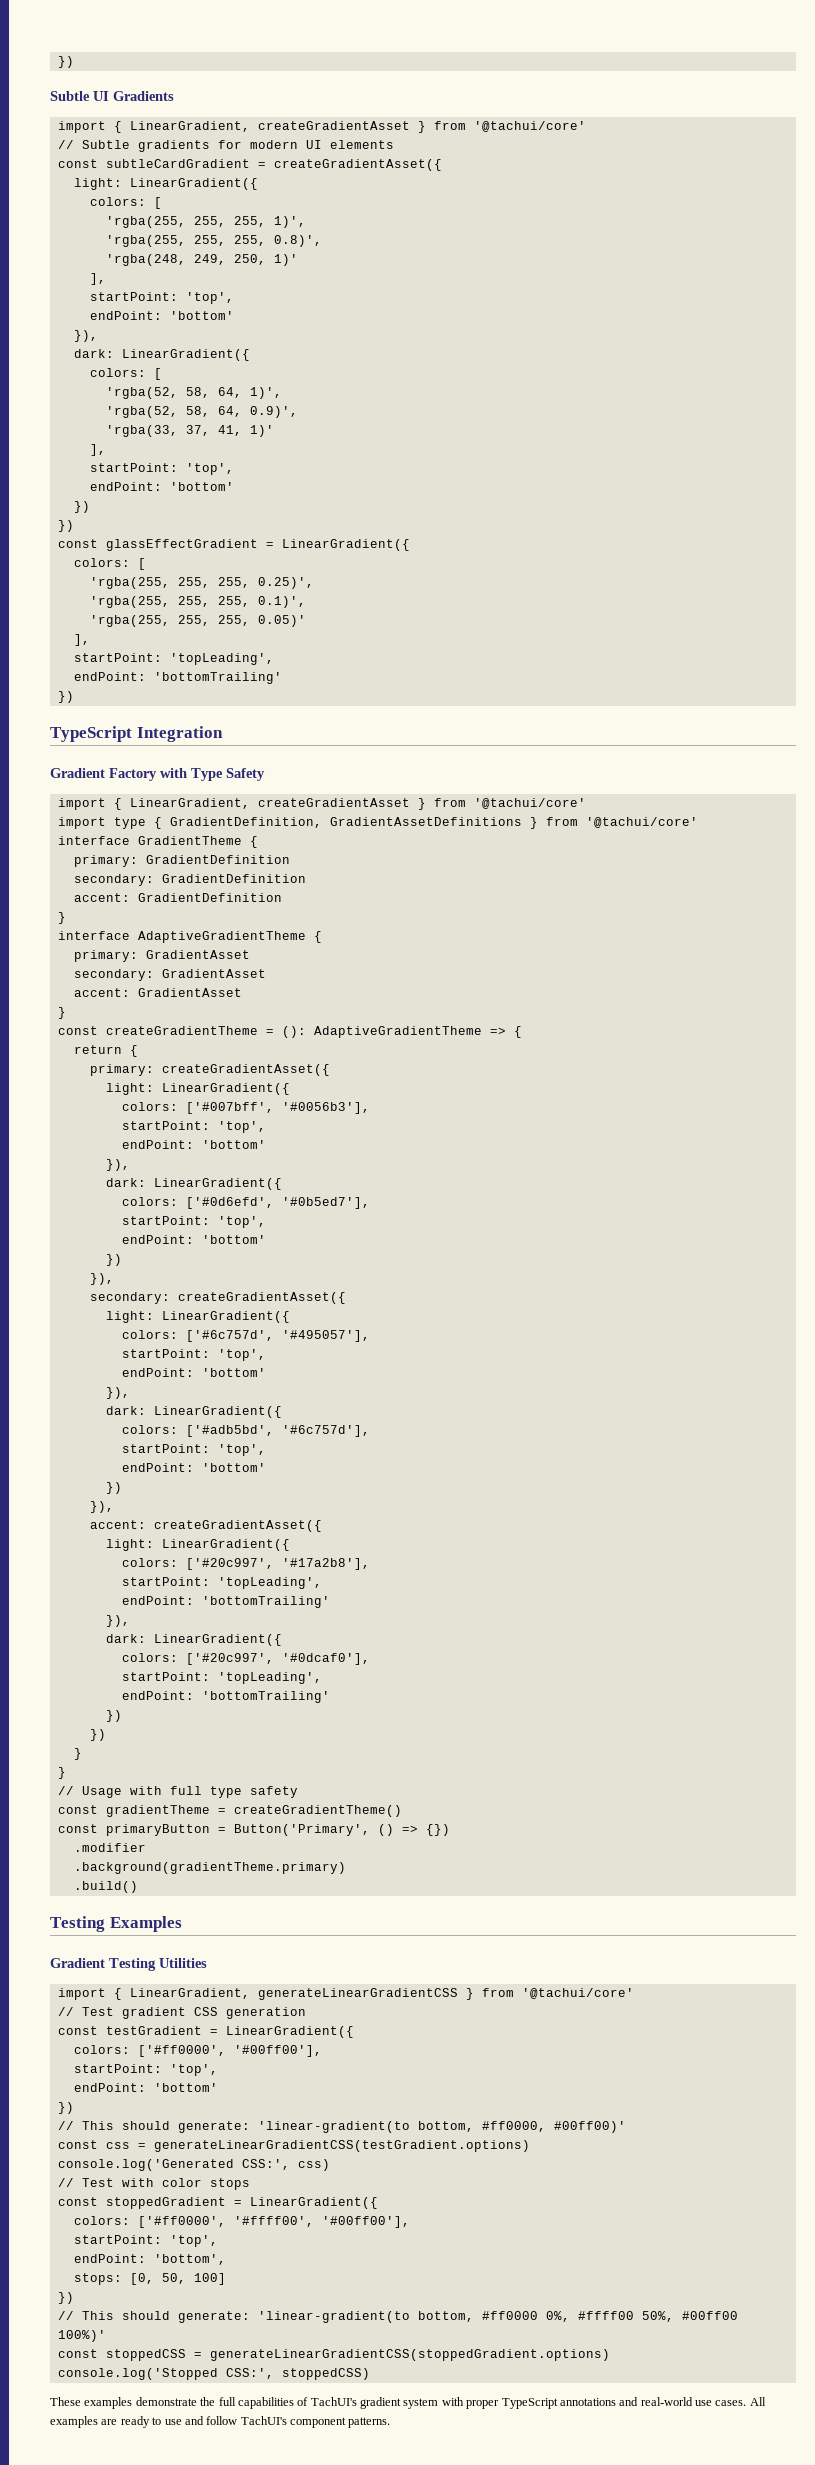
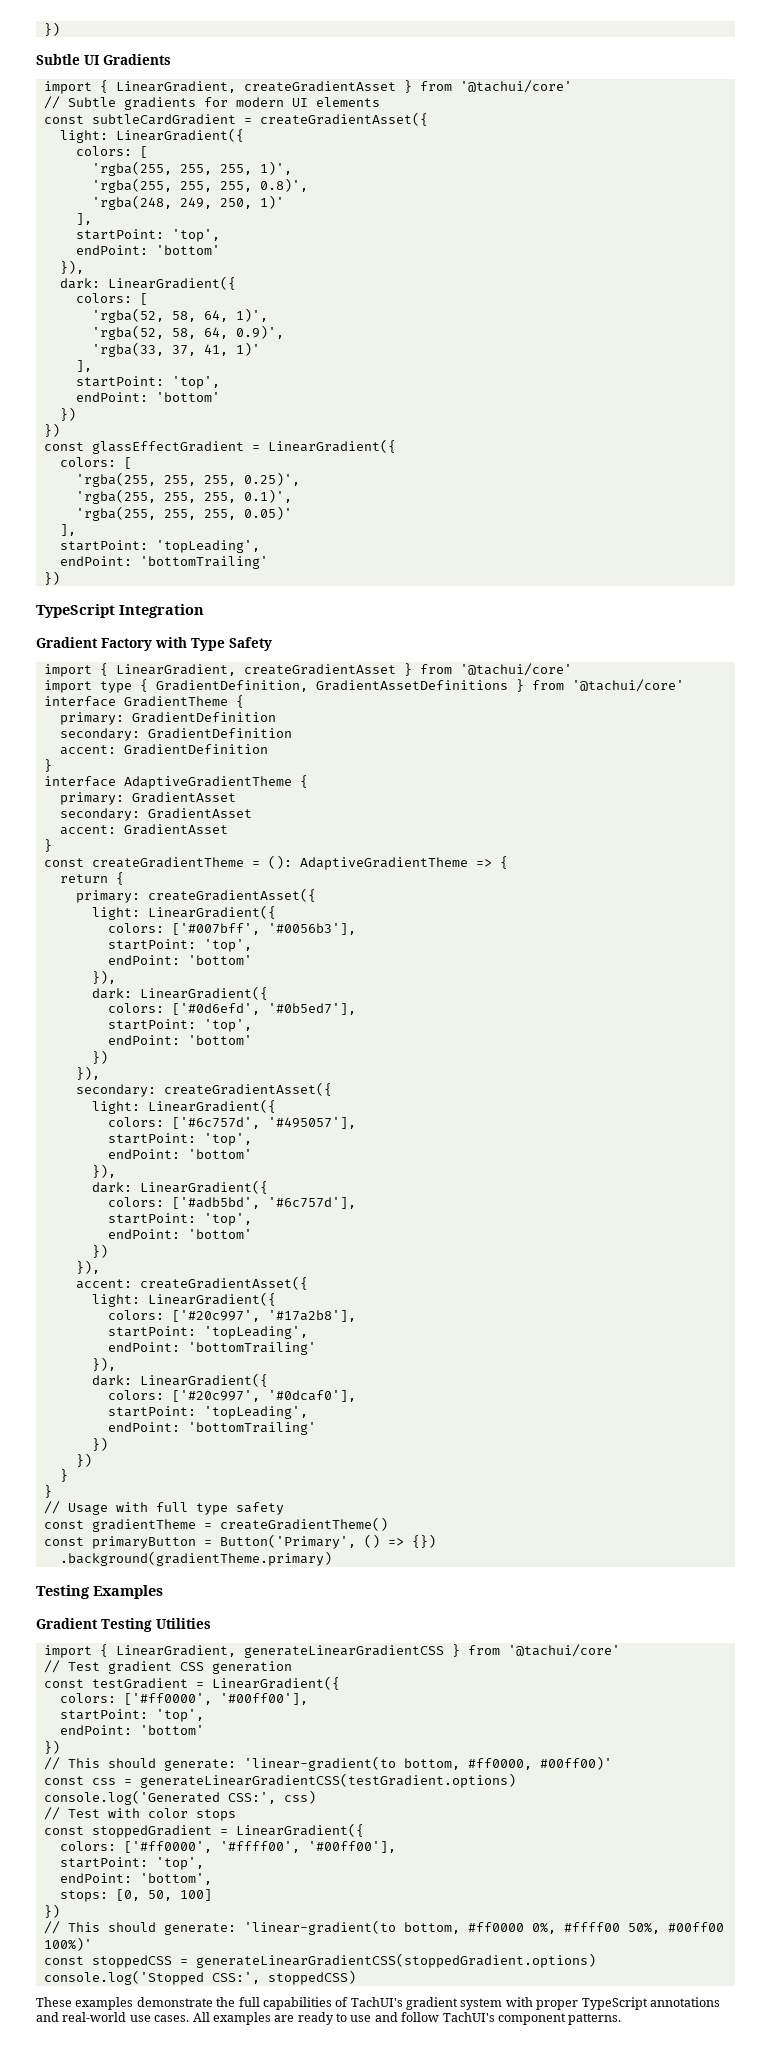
[73,1843,146,1852] // .modifier -> (436, 1541) none
[73,1881,138,1893] // .build() -> (332, 1558) none

